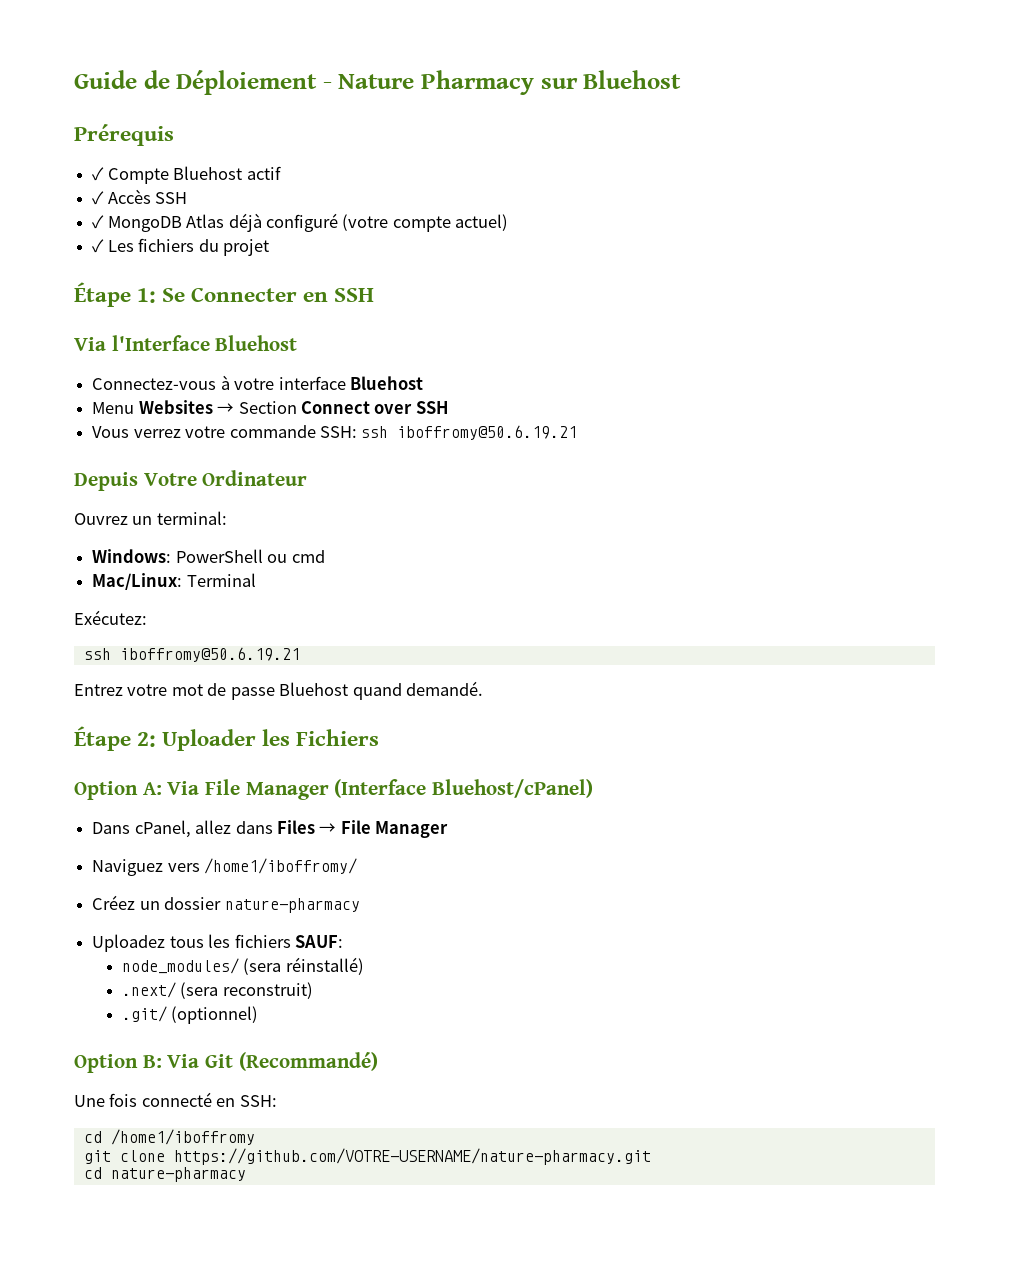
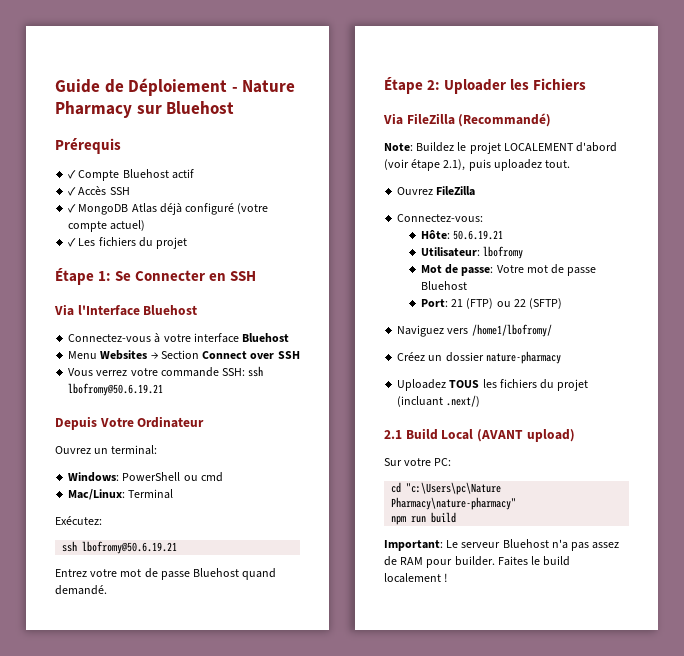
[397,425,578,440] iboffromy@50.6.19.21 -> [68,383,164,396] lbofromy@50.6.19.21
[119,647,300,662] iboffromy@50.6.19.21 -> [82,541,178,554] lbofromy@50.6.19.21
[74,779,594,800] [92,820,449,838] Option A: Via File Manager (Interface Bluehost/cPanel) // Dans cPanel, allez dans Files → File Manager -> [383,113,552,127] [384,142,618,154] [384,159,571,171] [397,186,476,196] [397,214,484,222] [421,230,504,240] [421,246,524,259] [421,264,597,276] [421,281,468,290] [421,298,563,309] Via FileZilla (Recommandé) // Note: Buildez le projet LOCALEMENT d'abord (voir étape 2.1), puis uploadez tout. // Ouvrez FileZilla // Connectez-vous: // Hôte: 50.6.19.21 // Utilisateur: lbofromy // Mot de passe: Votre mot de passe Bluehost // Port: 21 (FTP) ou 22 (SFTP)
[204,858,358,874] /home1/iboffromy/ -> [471,324,552,337] /home1/lbofromy/
[169,936,204,948] tous -> [449,380,480,388] TOUS
[294,935,343,948] [122,957,364,975] [122,982,313,999] [122,1006,259,1024] [74,1052,378,1073] [74,1092,277,1107] [83,1129,255,1145] [83,1148,651,1165] [83,1167,246,1182] SAUF: // node_modules/ (sera réinstallé) // .next/ (sera reconstruit) // .git/ (optionnel) // Option B: Via Git (Recommandé) // Une fois connecté en SSH: // cd /home1/iboffromy // git clone https://github.com/VOTRE-USERNAME/nature-pharmacy.git // cd nature-pharmacy -> [540,379,589,391] [397,395,481,407] [384,428,575,442] [384,458,452,466] [391,482,502,495] [391,497,517,510] [391,512,457,525] [384,539,620,551] [384,556,571,568] [384,573,448,583] du projet (incluant .next/) // 2.1 Build Local (AVANT upload) // Sur votre PC: // cd "c:\Users\pc\Nature Pharmacy\nature-pharmacy" // npm run build // Important: Le serveur Bluehost n'a pas assez de RAM pour builder. Faites le build localement !

